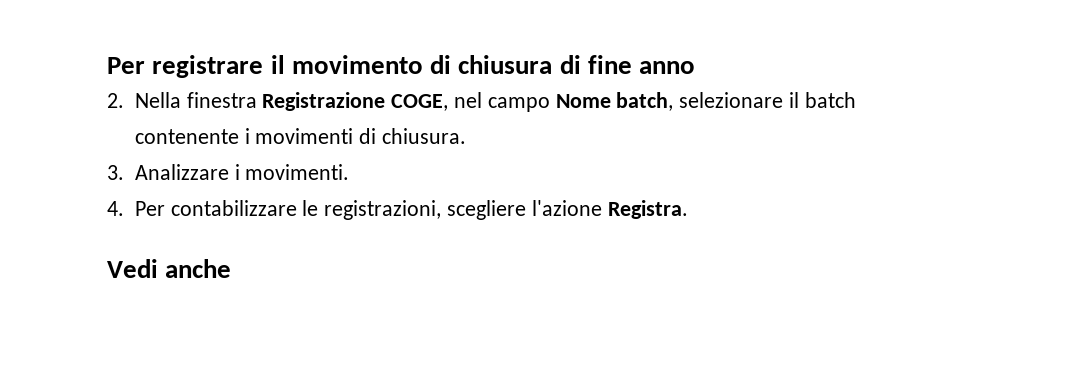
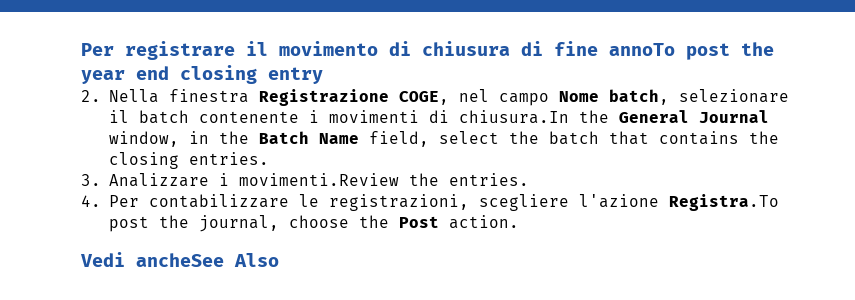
[639,61,696,74] anno -> [609,42,774,60] [81,65,323,84] annoTo post the year end closing entry
[381,128,466,144] chiusura. -> [458,110,769,124] [108,131,779,147] [108,152,269,169] chiusura.In the General Journal window, in the Batch Name field, select the batch that contains the closing entries.
[245,164,350,180] movimenti. -> [238,173,529,186] movimenti.Review the entries.
[607,200,688,219] Registra. -> [668,194,779,211] [108,215,519,232] Registra.To post the journal, choose the Post action.
[165,259,232,278] anche -> [136,253,279,267] ancheSee Also

